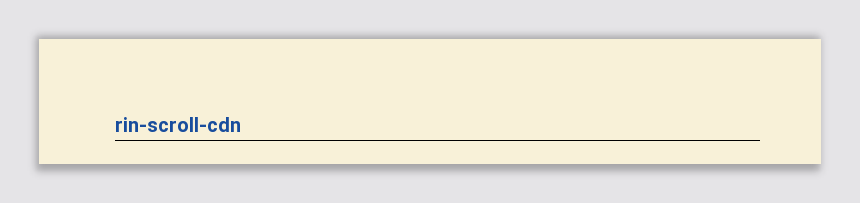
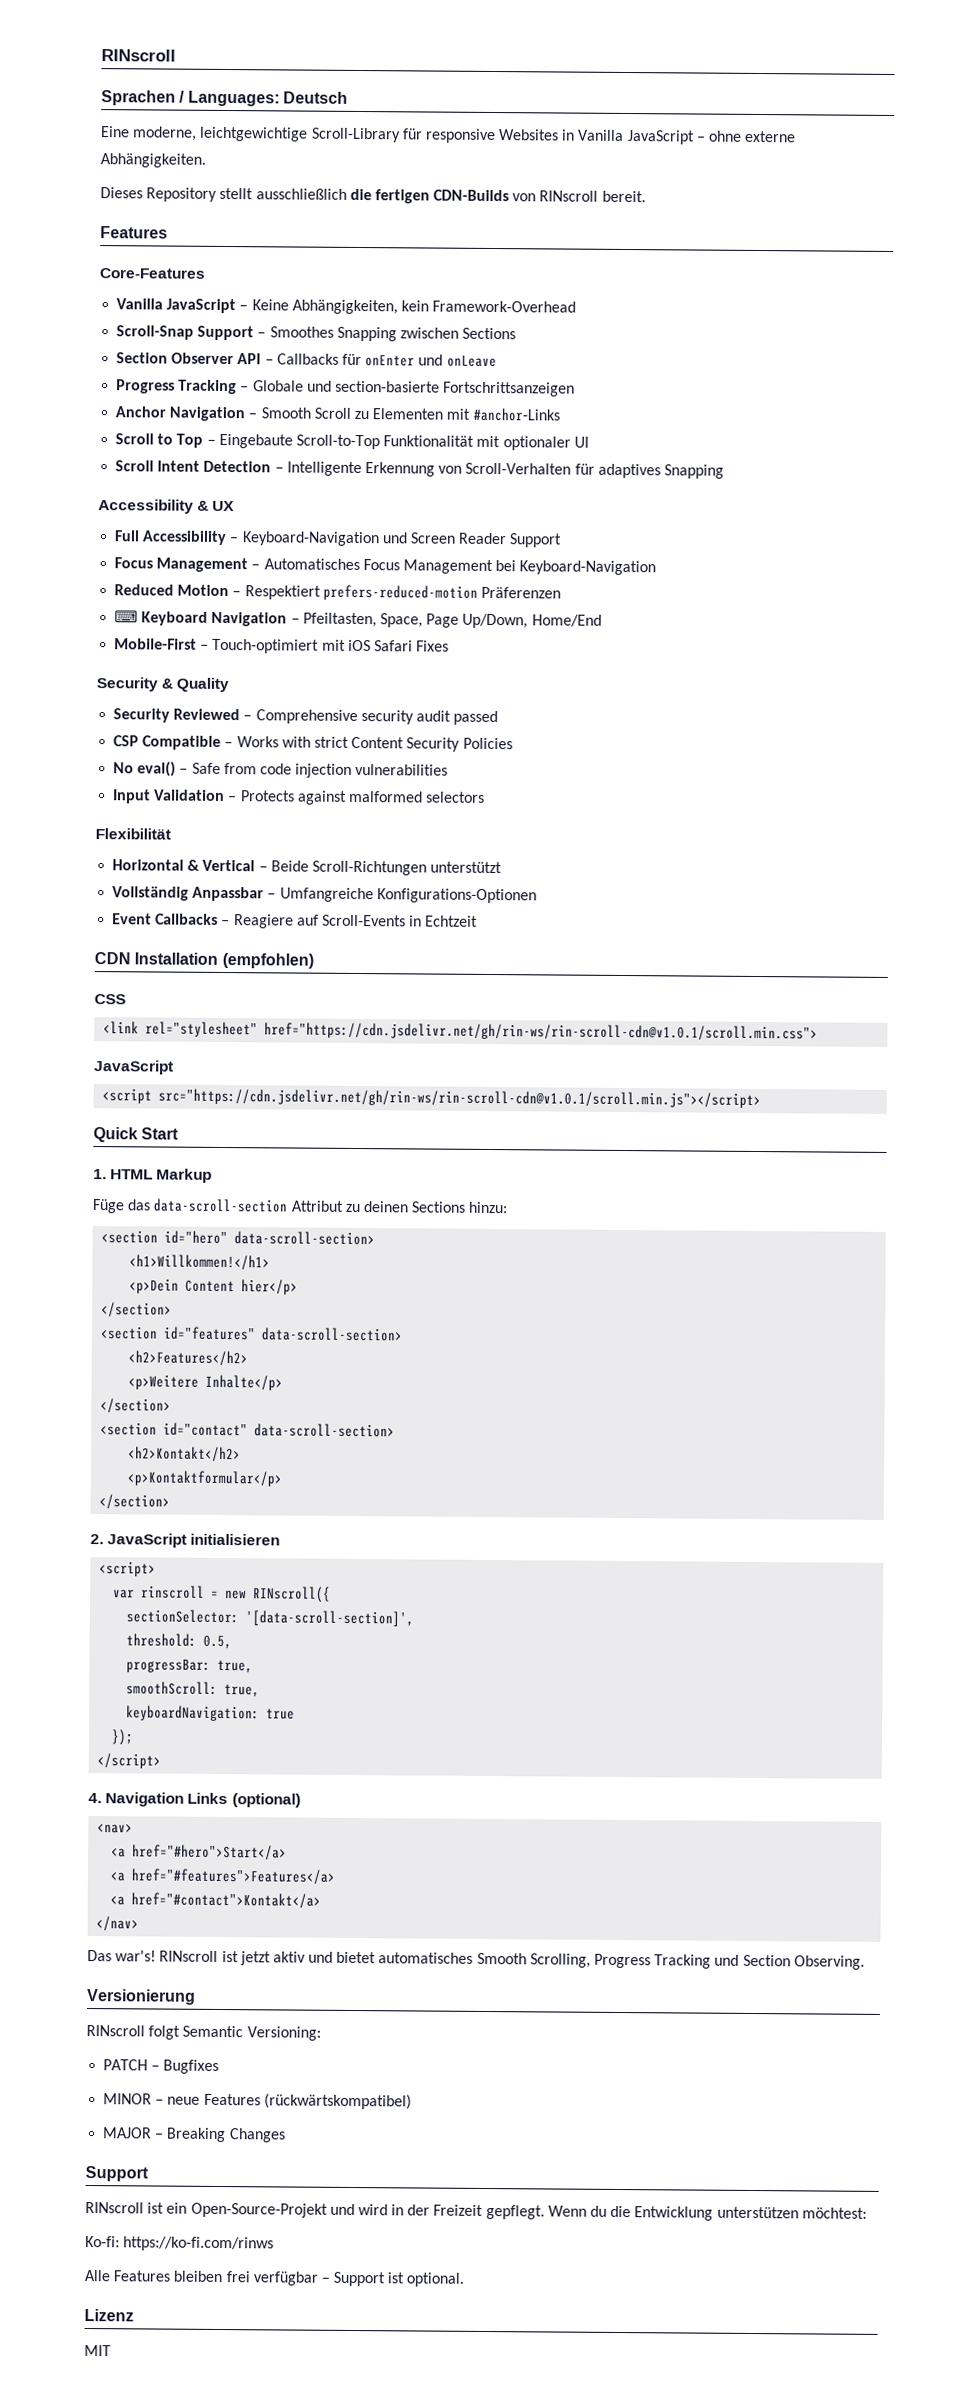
[115,117,241,132] rin-scroll-cdn -> [101,49,176,62] [101,90,348,107] [100,126,797,145] [100,153,206,168] [100,187,646,204] [100,226,168,239] [99,268,206,279] [116,298,577,315] [116,325,517,342] [116,352,497,368] [116,379,576,397] [115,406,560,422] [115,433,589,451] [115,460,724,479] [98,499,236,514] [114,530,563,548] [114,557,657,576] [114,584,561,601] [114,610,602,629] [114,638,450,654] [96,677,230,693] [113,708,499,726] [113,735,513,752] [113,761,449,778] [112,789,486,805] [95,828,171,840] [112,859,503,876] [112,886,537,904] [112,913,479,929] [94,952,314,969] [94,994,126,1005] [103,1021,819,1042] [93,1060,174,1075] [102,1088,762,1109] [93,1127,180,1143] [93,1168,213,1183] [92,1198,509,1214] [101,1230,376,1246] [129,1254,271,1271] [129,1278,299,1295] [101,1302,173,1318] [100,1326,404,1342] [128,1350,249,1367] [128,1374,284,1391] [100,1398,172,1414] [100,1422,396,1438] [128,1446,242,1463] [127,1470,283,1487] [99,1494,171,1510] [90,1533,281,1548] [99,1561,157,1577] [113,1585,332,1603] [126,1609,415,1627] [126,1633,233,1650] [126,1658,254,1674] [126,1681,261,1698] [126,1705,296,1722] [111,1729,135,1746] [97,1753,162,1769] [88,1792,301,1808] [97,1823,134,1834] [111,1844,288,1861] [110,1868,336,1885] [110,1892,322,1909] [96,1916,140,1932] [87,1950,865,1970] [86,1989,196,2005] [86,2025,321,2041] [103,2059,220,2074] [103,2093,412,2110] [102,2127,286,2143] [85,2165,149,2182] [85,2201,867,2221] [85,2235,275,2252] [84,2269,465,2287] [84,2308,134,2322] [84,2344,111,2357] RINscroll // Sprachen / Languages: Deutsch // Eine moderne, leichtgewichtige Scroll-Library für responsive Websites in Vanilla JavaScript – ohne externe Abhängigkeiten. // Dieses Repository stellt ausschließlich die fertigen CDN-Builds von RINscroll bereit. // Features // Core-Features // Vanilla JavaScript – Keine Abhängigkeiten, kein Framework-Overhead // Scroll-Snap Support – Smoothes Snapping zwischen Sections // Section Observer API – Callbacks für onEnter und onLeave // Progress Tracking – Globale und section-basierte Fortschrittsanzeigen // Anchor Navigation – Smooth Scroll zu Elementen mit #anchor-Links // Scroll to Top – Eingebaute Scroll-to-Top Funktionalität mit optionaler UI // Scroll Intent Detection – Intelligente Erkennung von Scroll-Verhalten für adaptives Snapping // Accessibility & UX // Full Accessibility – Keyboard-Navigation und Screen Reader Support // Focus Management – Automatisches Focus Management bei Keyboard-Navigation // Reduced Motion – Respektiert prefers-reduced-motion Präferenzen // ⌨ Keyboard Navigation – Pfeiltasten, Space, Page Up/Down, Home/End // Mobile-First – Touch-optimiert mit iOS Safari Fixes // Security & Quality // Security Reviewed – Comprehensive security audit passed // CSP Compatible – Works with strict Content Security Policies // No eval() – Safe from code injection vulnerabilities // Input Validation – Protects against malformed selectors // Flexibilität // Horizontal & Vertical – Beide Scroll-Richtungen unterstützt // Vollständig Anpassbar – Umfangreiche Konfigurations-Optionen // Event Callbacks – Reagiere auf Scroll-Events in Echtzeit // CDN Installation (empfohlen) // CSS // <link rel="stylesheet" href="https://cdn.jsdelivr.net/gh/rin-ws/rin-scroll-cdn@v1.0.1/scroll.min.css"> // JavaScript // <script src="https://cdn.jsdelivr.net/gh/rin-ws/rin-scroll-cdn@v1.0.1/scroll.min.js"></script> // Quick Start // 1. HTML Markup // Füge das data-scroll-section Attribut zu deinen Sections hinzu: // <section id="hero" data-scroll-section> // <h1>Willkommen!</h1> // <p>Dein Content hier</p> // </section> // <section id="features" data-scroll-section> // <h2>Features</h2> // <p>Weitere Inhalte</p> // </section> // <section id="contact" data-scroll-section> // <h2>Kontakt</h2> // <p>Kontaktformular</p> // </section> // 2. JavaScript initialisieren // <script> // var rinscroll = new RINscroll({ // sectionSelector: '[data-scroll-section]', // threshold: 0.5, // progressBar: true, // smoothScroll: true, // keyboardNavigation: true // }); // </script> // 4. Navigation Links (optional) // <nav> // <a href="#hero">Start</a> // <a href="#features">Features</a> // <a href="#contact">Kontakt</a> // </nav> // Das war's! RINscroll ist jetzt aktiv und bietet automatisches Smooth Scrolling, Progress Tracking und Section Observing. // Versionierung // RINscroll folgt Semantic Versioning: // PATCH – Bugfixes // MINOR – neue Features (rückwärtskompatibel) // MAJOR – Breaking Changes // Support // RINscroll ist ein Open-Source-Projekt und wird in der Freizeit gepflegt. Wenn du die Entwicklung unterstützen möchtest: // Ko-fi: https://ko-fi.com/rinws // Alle Features bleiben frei verfügbar – Support ist optional. // Lizenz // MIT

